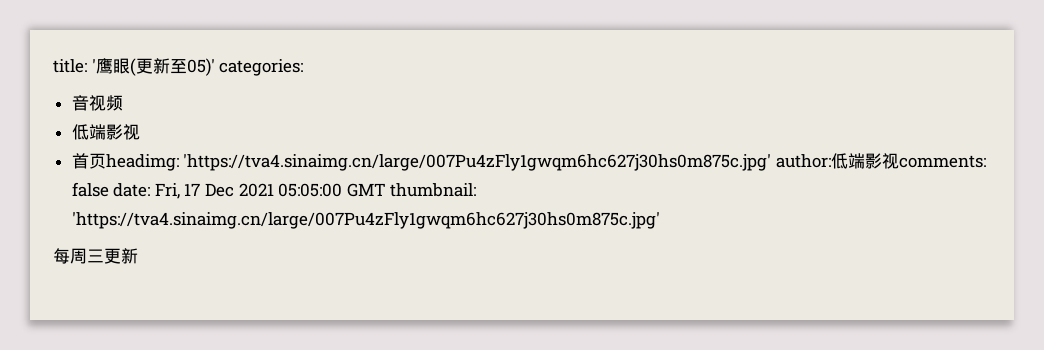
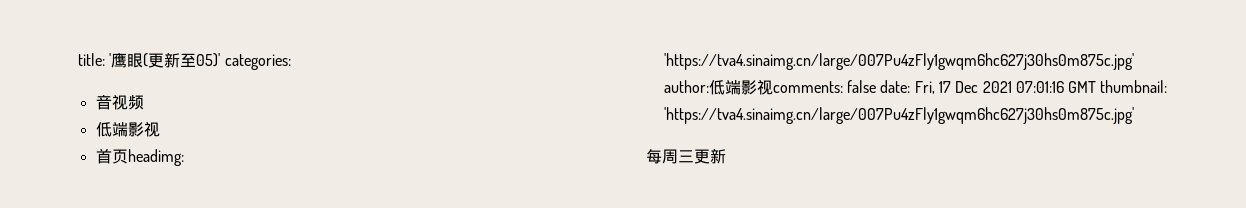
[278,183,343,197] 05:05:00 -> [1015,81,1064,93] 07:01:16

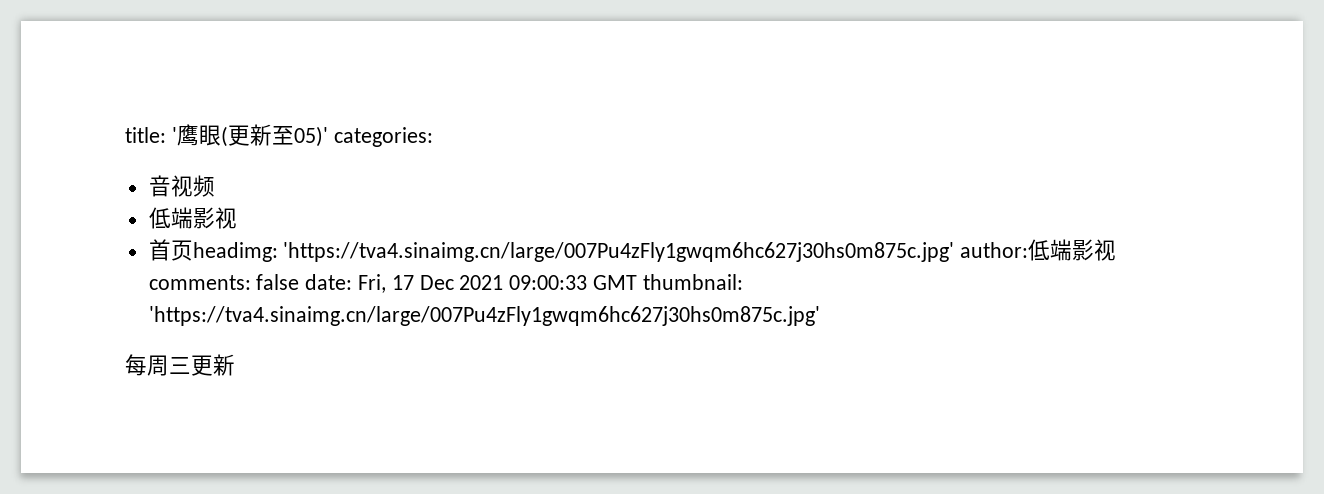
[1015,81,1064,93] 07:01:16 -> [509,275,588,290] 09:00:33

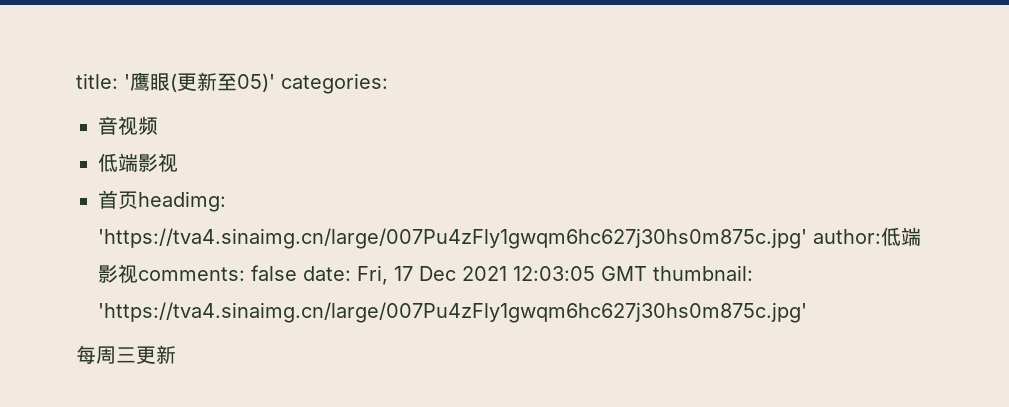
[509,275,588,290] 09:00:33 -> [513,266,595,281] 12:03:05

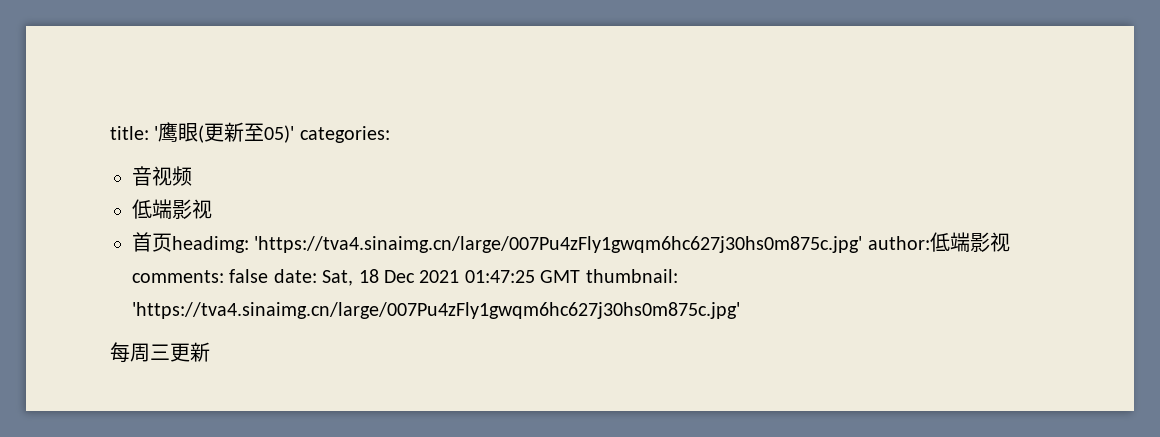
[357,265,413,285] Fri, 17 -> [322,269,379,286] Sat, 18
[513,266,595,281] 12:03:05 -> [464,270,535,283] 01:47:25

